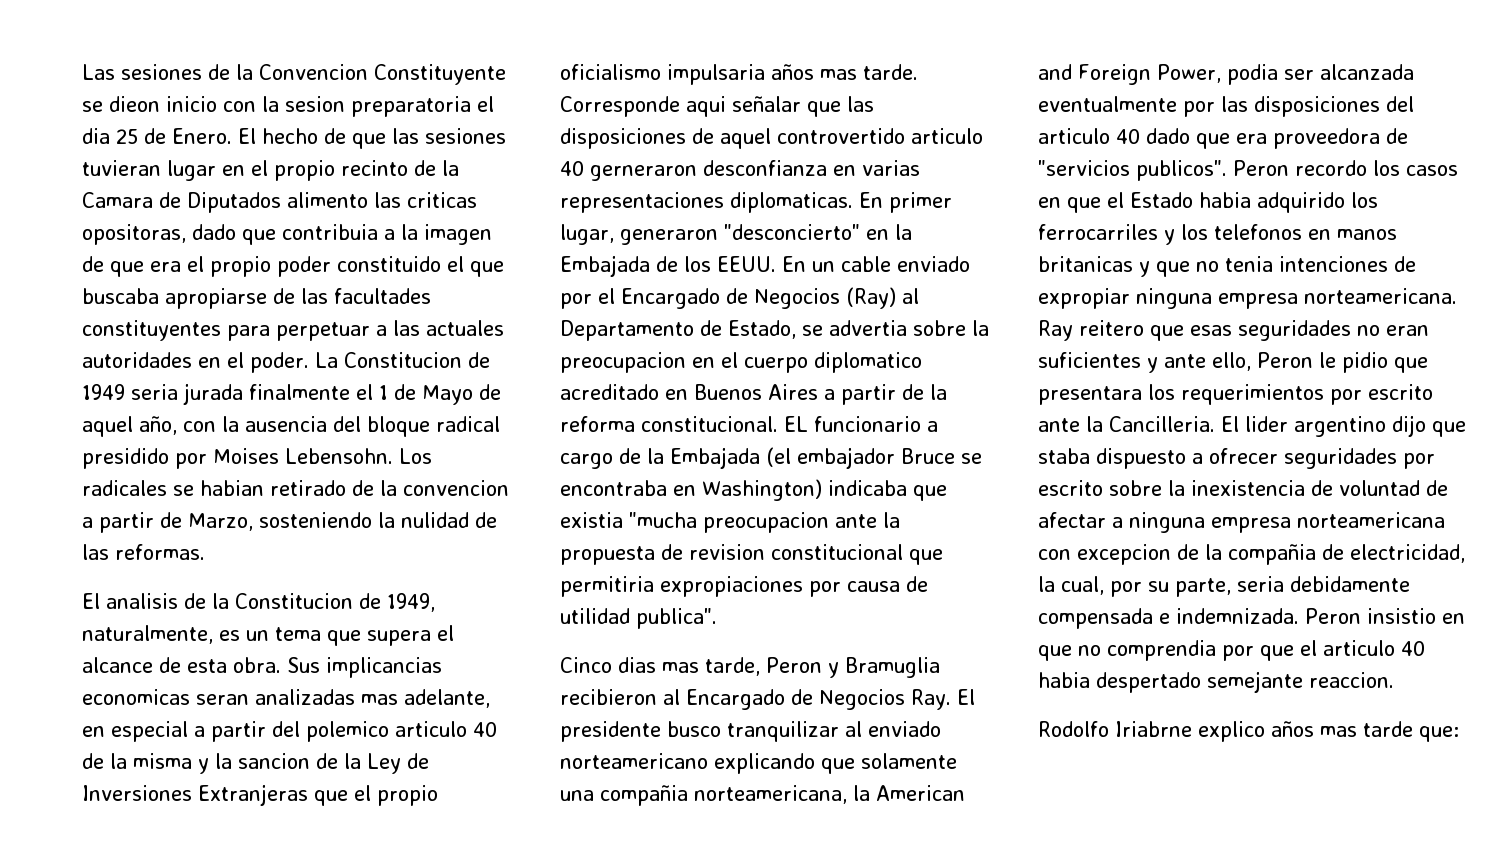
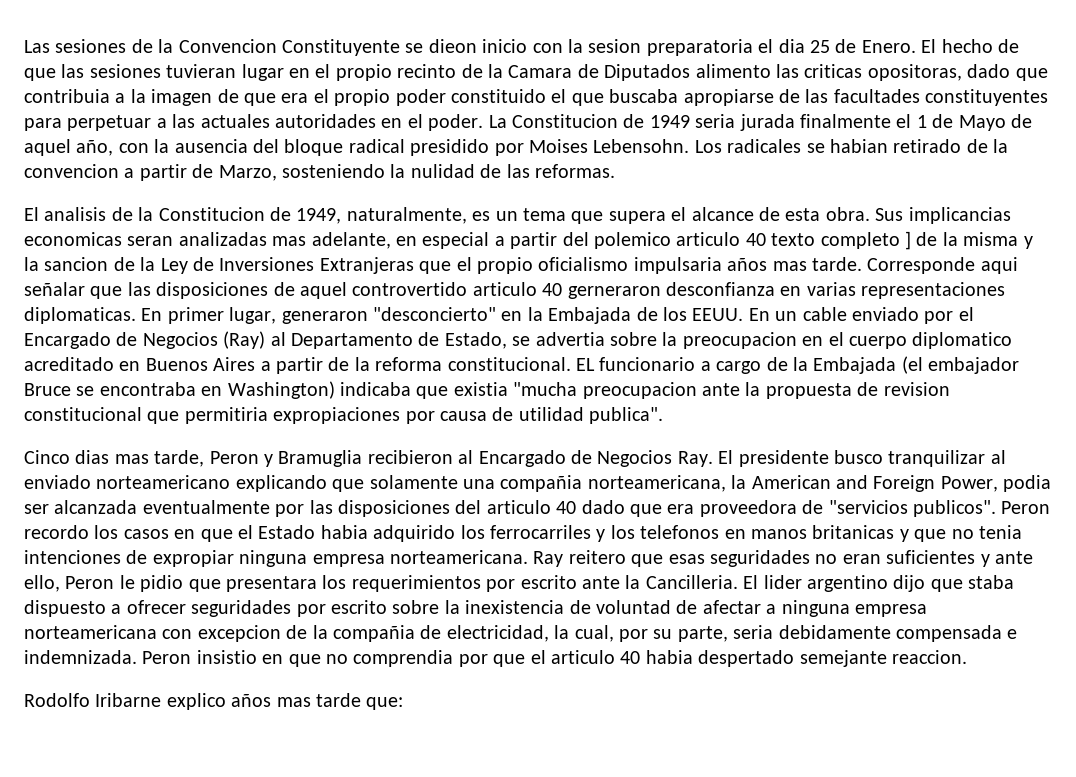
(497, 729) none -> [771,231,911,250] texto completo ]
[1115,721,1192,737] Iriabrne -> [95,693,162,707] Iribarne

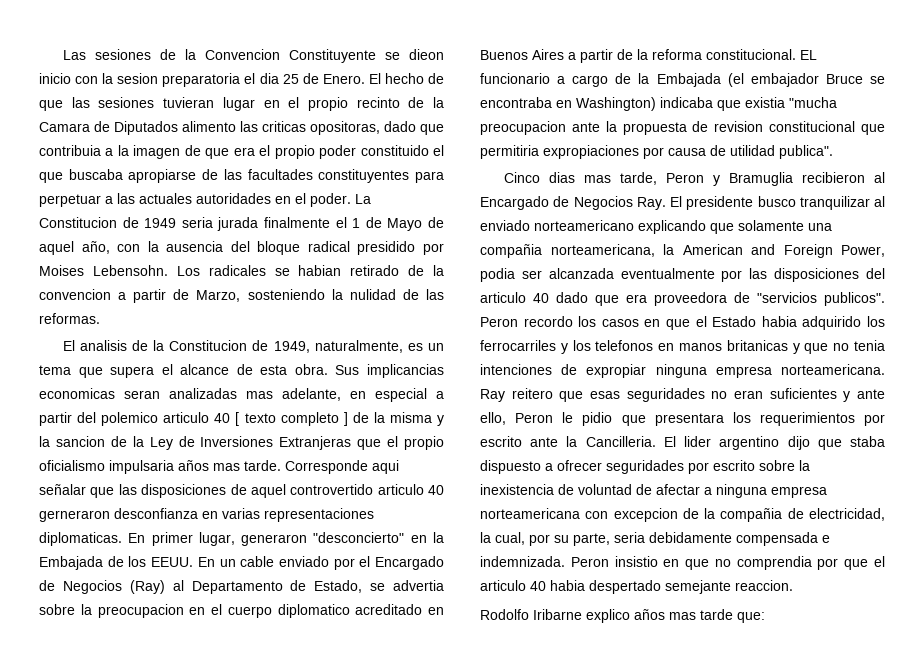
(766, 239) none -> [235,412,240,426] [

